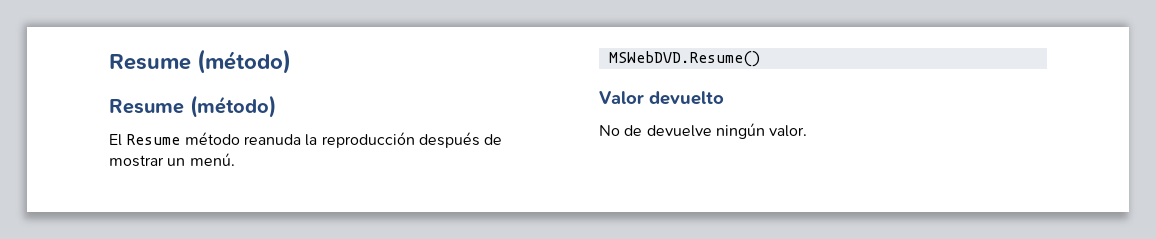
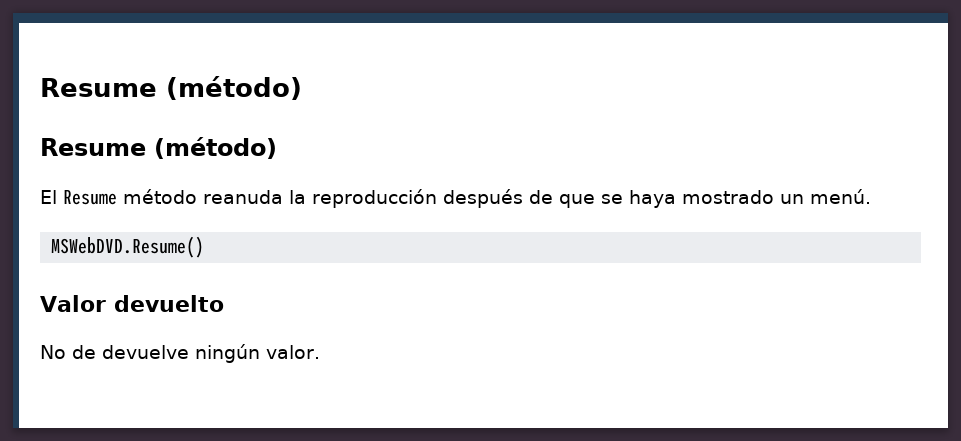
[109,155,164,167] mostrar -> [559,190,774,208] que se haya mostrado

